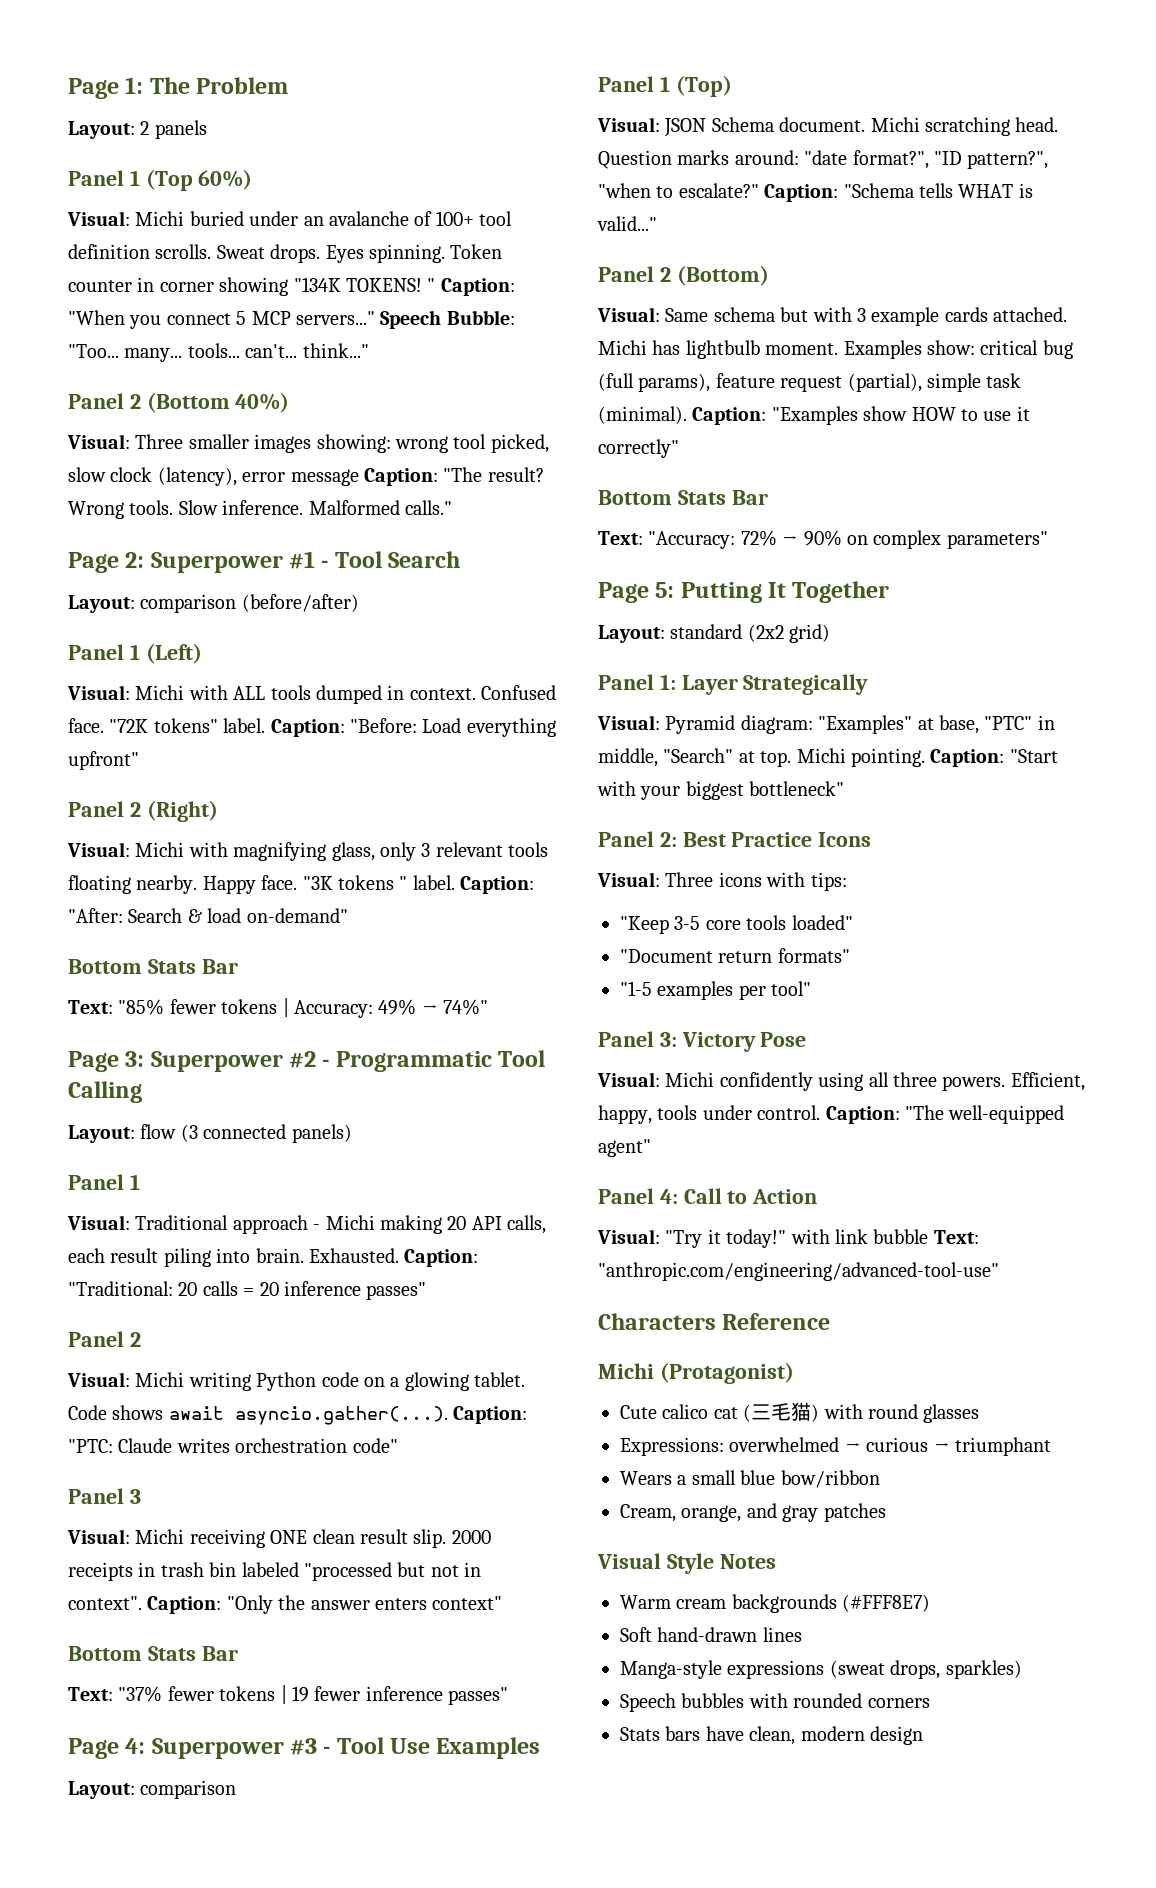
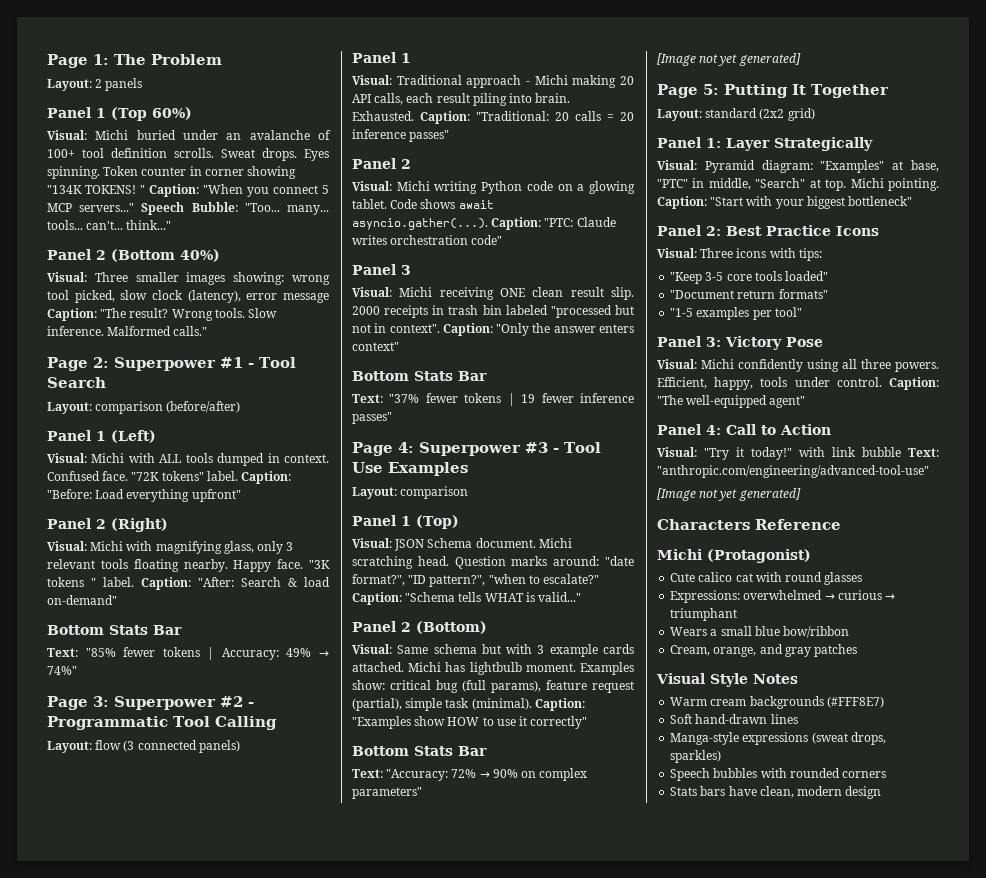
(1048, 540) none -> [657,53,801,66] // [Image not yet generated]
(999, 1271) none -> [657,488,801,501] // [Image not yet generated]
[743,1402,820,1422] (三毛猫) -> (753, 577) none

